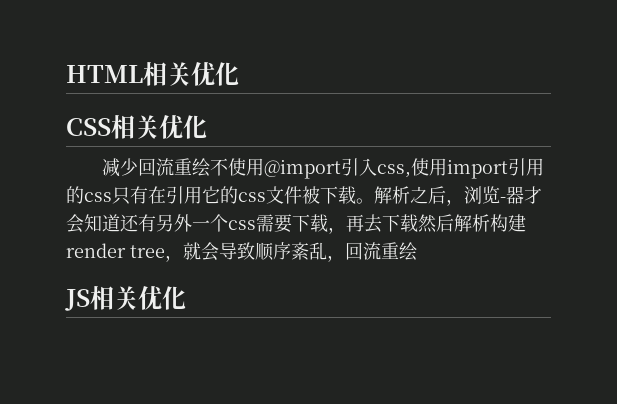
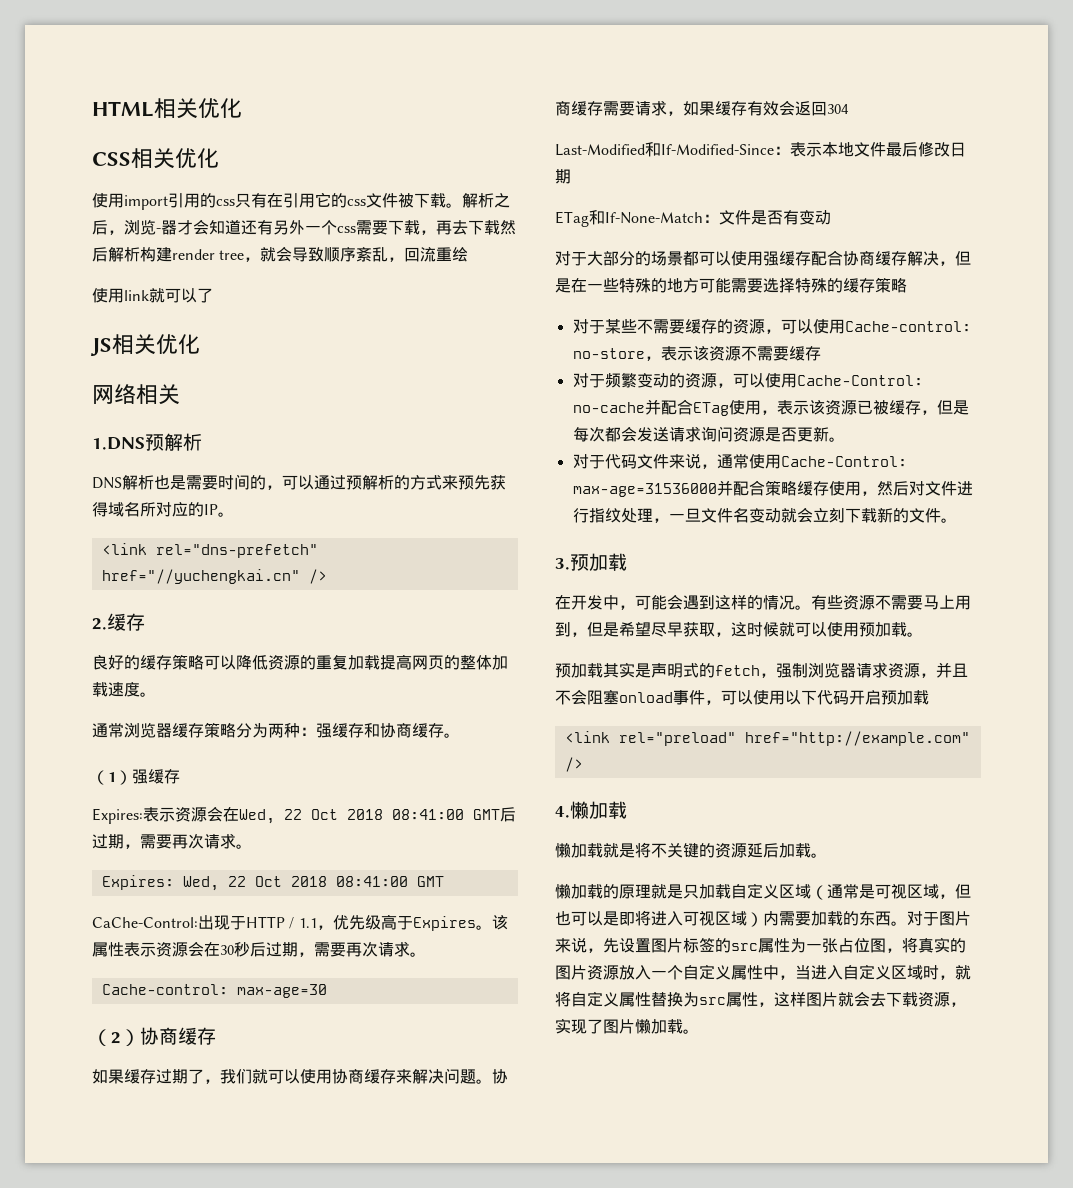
[101,158,411,179] 减少回流重绘不使用@import引入css, -> (219, 158) none
(417, 251) none -> [92,288,213,303] // 使用link就可以了
(186, 298) none -> [92,384,180,405] [92,433,202,451] [92,474,506,490] [92,502,234,517] [101,543,318,558] [101,569,327,584] [92,613,145,631] [92,654,508,670] [92,682,156,697] [92,722,460,738] [92,769,180,785] [92,806,516,824] [92,833,252,849] [101,875,444,891] [92,914,508,931] [92,941,426,957] [101,984,327,998] [92,1027,216,1046] [92,1068,508,1084] [555,100,849,116] [555,141,966,157] [555,169,571,184] [555,210,831,227] [555,250,971,266] [555,277,907,293] [572,319,971,334] [572,346,821,361] [572,373,923,388] [572,399,969,416] [572,426,845,442] [572,453,907,469] [572,480,973,497] [572,507,957,523] [555,553,627,571] [555,594,971,610] [555,621,923,637] [555,662,968,678] [555,689,929,705] [564,731,970,746] [564,757,583,772] [555,801,627,819] [555,842,827,858] [555,883,971,900] [555,910,971,927] [555,937,966,953] [555,964,971,980] [555,991,966,1007] [555,1018,699,1034] // 网络相关 // 1.DNS预解析 // DNS解析也是需要时间的，可以通过预解析的方式来预先获得域名所对应的IP。 // <link rel="dns-prefetch" href="//yuchengkai.cn" /> // 2.缓存 // 良好的缓存策略可以降低资源的重复加载提高网页的整体加载速度。 // 通常浏览器缓存策略分为两种：强缓存和协商缓存。 // （1）强缓存 // Expires:表示资源会在Wed, 22 Oct 2018 08:41:00 GMT后过期，需要再次请求。 // Expires: Wed, 22 Oct 2018 08:41:00 GMT // CaChe-Control:出现于HTTP / 1.1，优先级高于Expires。该属性表示资源会在30秒后过期，需要再次请求。 // Cache-control: max-age=30 // （2）协商缓存 // 如果缓存过期了，我们就可以使用协商缓存来解决问题。协商缓存需要请求，如果缓存有效会返回304 // Last-Modified和If-Modified-Since：表示本地文件最后修改日期 // ETag和If-None-Match：文件是否有变动 // 对于大部分的场景都可以使用强缓存配合协商缓存解决，但是在一些特殊的地方可能需要选择特殊的缓存策略 // 对于某些不需要缓存的资源，可以使用Cache-control: no-store，表示该资源不需要缓存 // 对于频繁变动的资源，可以使用Cache-Control: no-cache并配合ETag使用，表示该资源已被缓存，但是每次都会发送请求询问资源是否更新。 // 对于代码文件来说，通常使用Cache-Control: max-age=31536000并配合策略缓存使用，然后对文件进行指纹处理，一旦文件名变动就会立刻下载新的文件。 // 3.预加载 // 在开发中，可能会遇到这样的情况。有些资源不需要马上用到，但是希望尽早获取，这时候就可以使用预加载。 // 预加载其实是声明式的fetch，强制浏览器请求资源，并且不会阻塞onload事件，可以使用以下代码开启预加载 // <link rel="preload" href="http://example.com" /> // 4.懒加载 // 懒加载就是将不关键的资源延后加载。 // 懒加载的原理就是只加载自定义区域（通常是可视区域，但也可以是即将进入可视区域）内需要加载的东西。对于图片来说，先设置图片标签的src属性为一张占位图，将真实的图片资源放入一个自定义属性中，当进入自定义区域时，就将自定义属性替换为src属性，这样图片就会去下载资源，实现了图片懒加载。

